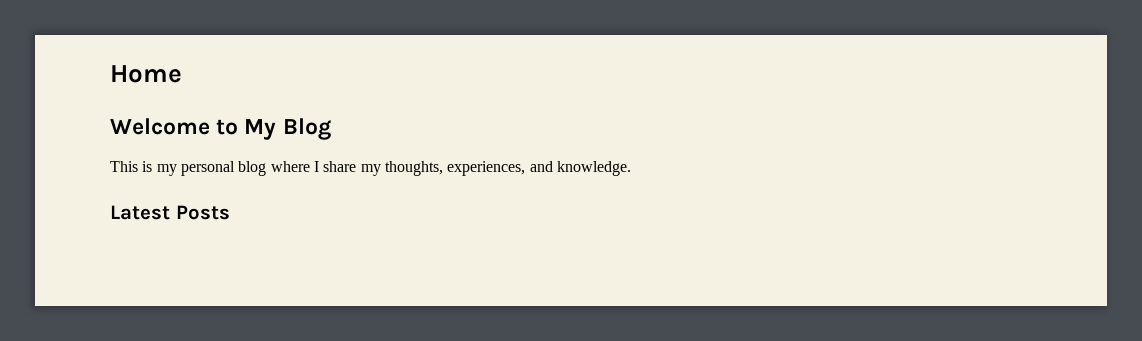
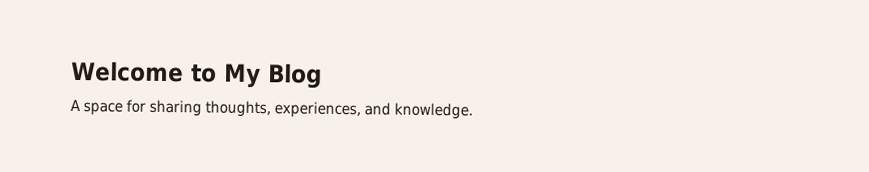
[110,65,182,83] Home // -> (71, 71) none
[110,161,381,176] This is my personal blog where I share my -> [70,99,203,117] A space for sharing
[110,205,230,220] // Latest Posts -> (474, 111) none

